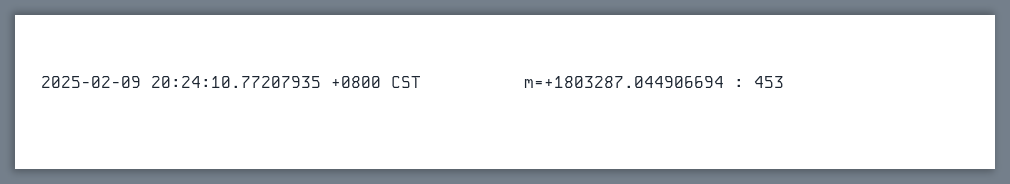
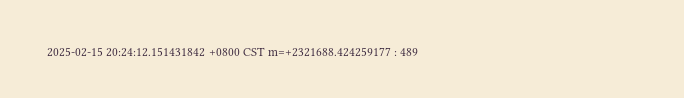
[41,76,784,88] 2025-02-09 20:24:10.77207935 +0800 CST m=+1803287.044906694 : 453 -> [47,47,419,57] 2025-02-15 20:24:12.151431842 +0800 CST m=+2321688.424259177 : 489

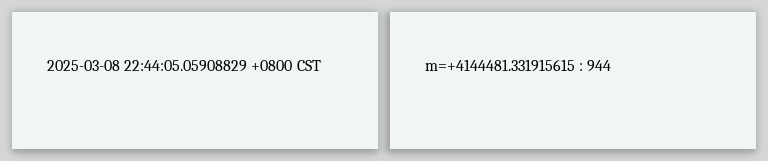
[47,47,419,57] 2025-02-15 20:24:12.151431842 +0800 CST m=+2321688.424259177 : 489 -> [47,59,612,72] 2025-03-08 22:44:05.05908829 +0800 CST m=+4144481.331915615 : 944

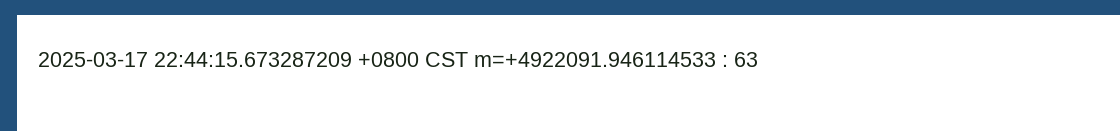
[47,59,612,72] 2025-03-08 22:44:05.05908829 +0800 CST m=+4144481.331915615 : 944 -> [38,52,758,67] 2025-03-17 22:44:15.673287209 +0800 CST m=+4922091.946114533 : 63

